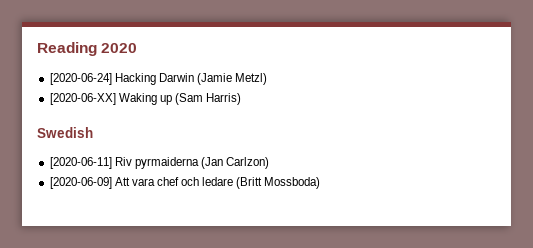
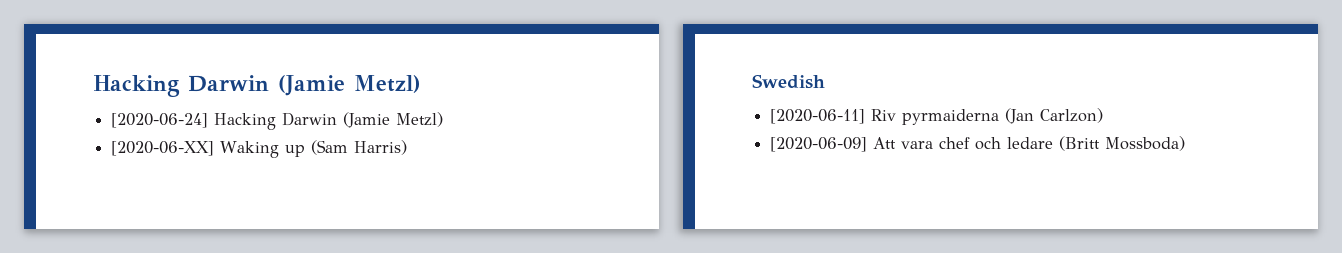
[37,42,138,56] Reading 2020 -> [93,75,422,97] Hacking Darwin (Jamie Metzl)

